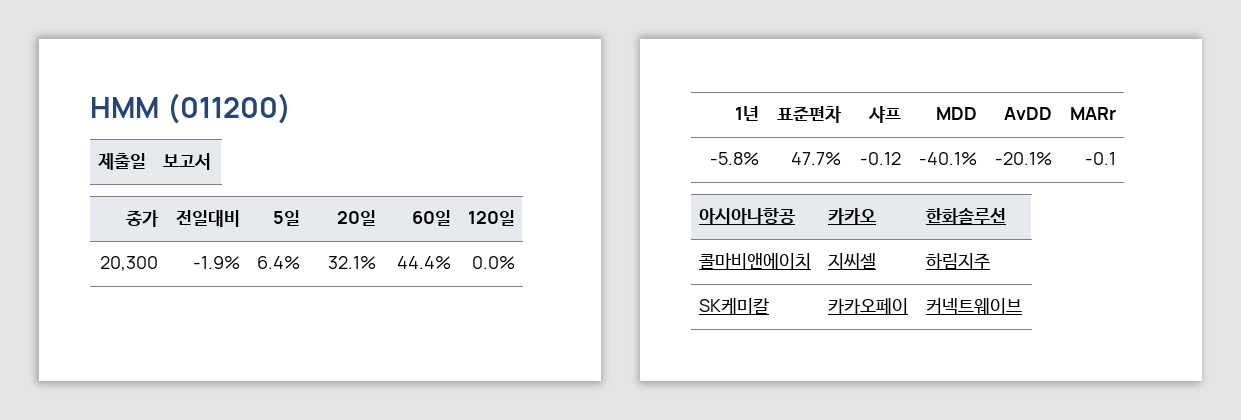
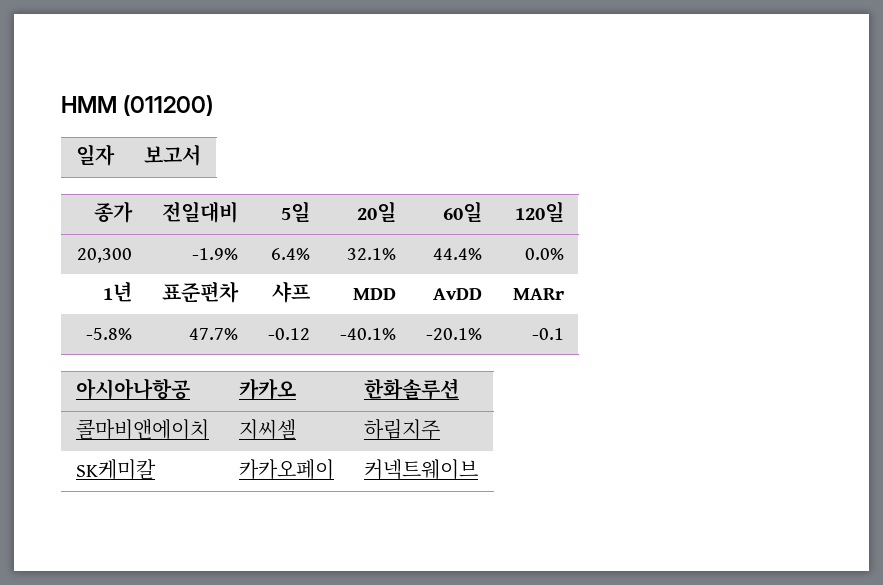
[98,153,147,170] 제출일 -> [75,144,115,166] 일자

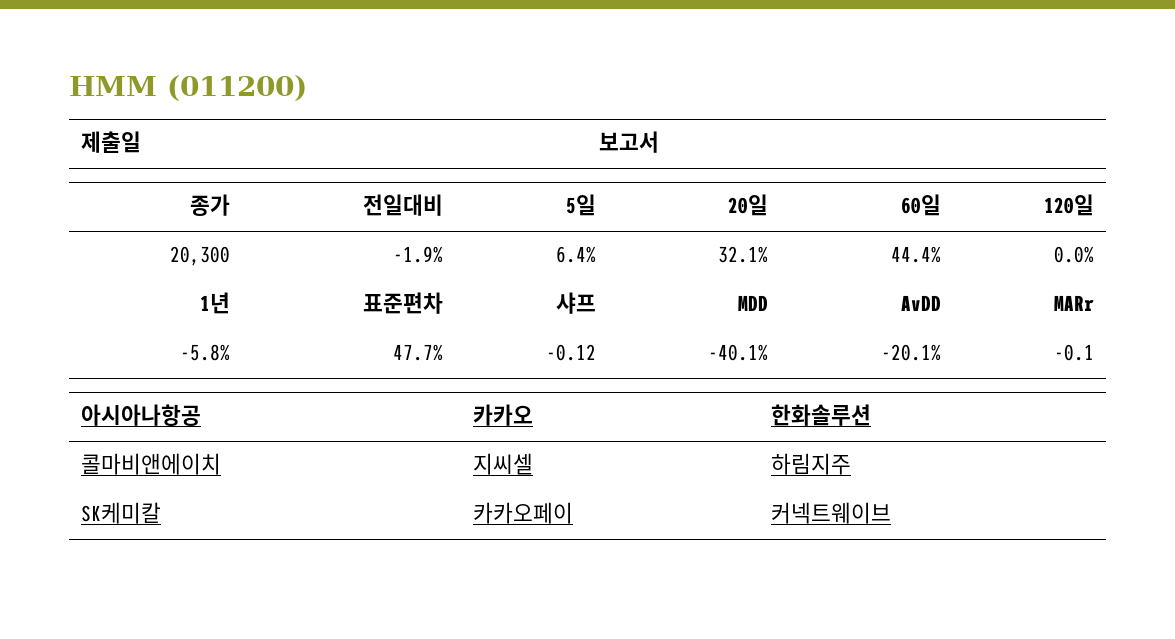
[75,144,115,166] 일자 -> [81,131,142,153] 제출일

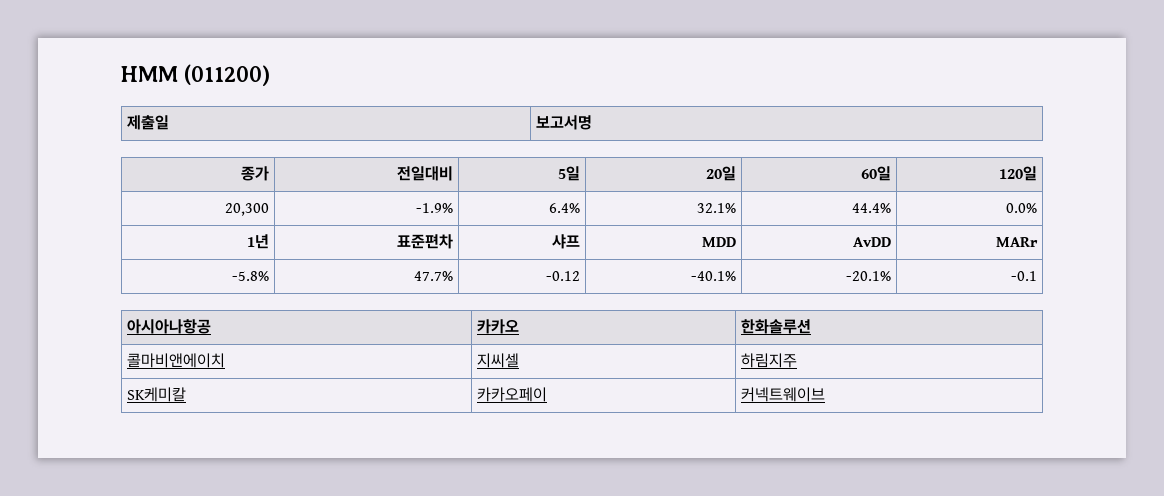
[599,131,660,153] 보고서 -> [536,115,593,130] 보고서명

